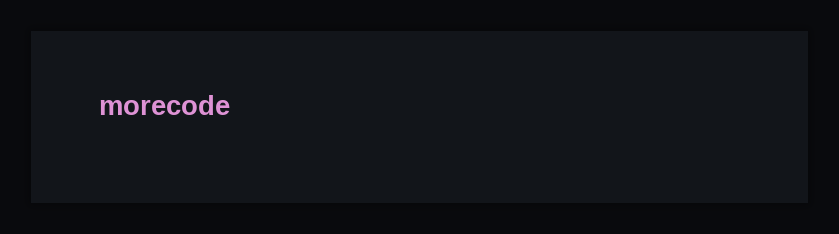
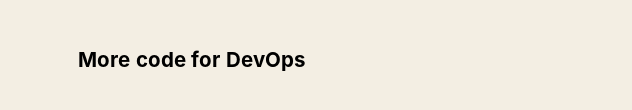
[99,95,230,115] morecode -> [78,50,305,71] More code for DevOps

